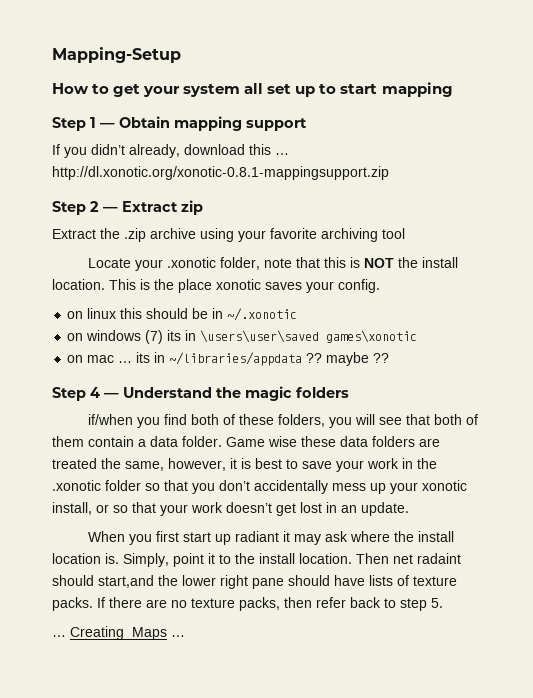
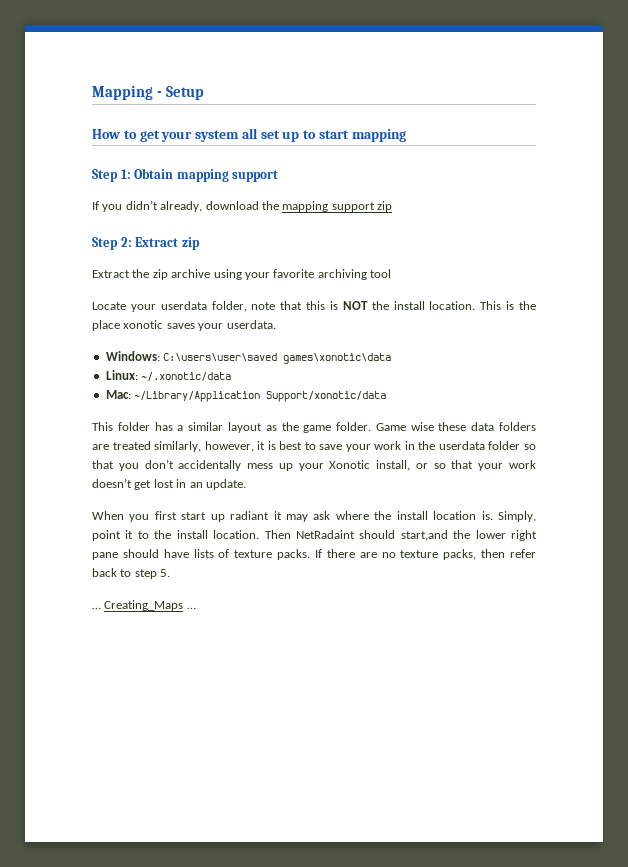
[52,47,181,63] Mapping-Setup -> [92,85,205,100] Mapping - Setup
[90,117,115,128] 1 — -> [120,169,131,179] 1:
[249,144,289,155] [52,166,389,180] [52,201,118,215] this … http://dl.xonotic.org/xonotic-0.8.1-mappingsupport.zip // Step 2 — -> [261,201,392,212] [92,237,132,250] the mapping support zip // Step 2:
[124,228,146,242] .zip -> [152,269,168,280] zip
[166,257,216,268] .xonotic -> [160,301,207,310] userdata
[338,279,380,293] [67,308,298,321] [67,330,418,344] [67,352,390,366] [52,386,349,401] [87,414,478,428] [52,436,178,447] config. // on linux this should be in ~/.xonotic // on windows (7) its in \users\user\saved games\xonotic // on mac … its in ~/libraries/appdata ?? maybe ?? // Step 4 — Understand the magic folders // if/when you find both of these folders, you will see that both of them contain a data -> [226,320,276,329] [105,351,392,364] [105,370,232,381] [105,390,387,402] [92,422,332,433] userdata. // Windows: C:\users\user\saved games\xonotic\data // Linux: ~/.xonotic/data // Mac: ~/Library/Application Support/xonotic/data // This folder has a similar layout as the game
[101,458,164,471] the same, -> [154,441,202,452] similarly,
[52,480,101,491] .xonotic -> [438,441,485,450] userdata
[422,480,467,491] xonotic -> [329,460,371,469] Xonotic
[393,553,461,564] net radaint -> [295,530,355,539] NetRadaint

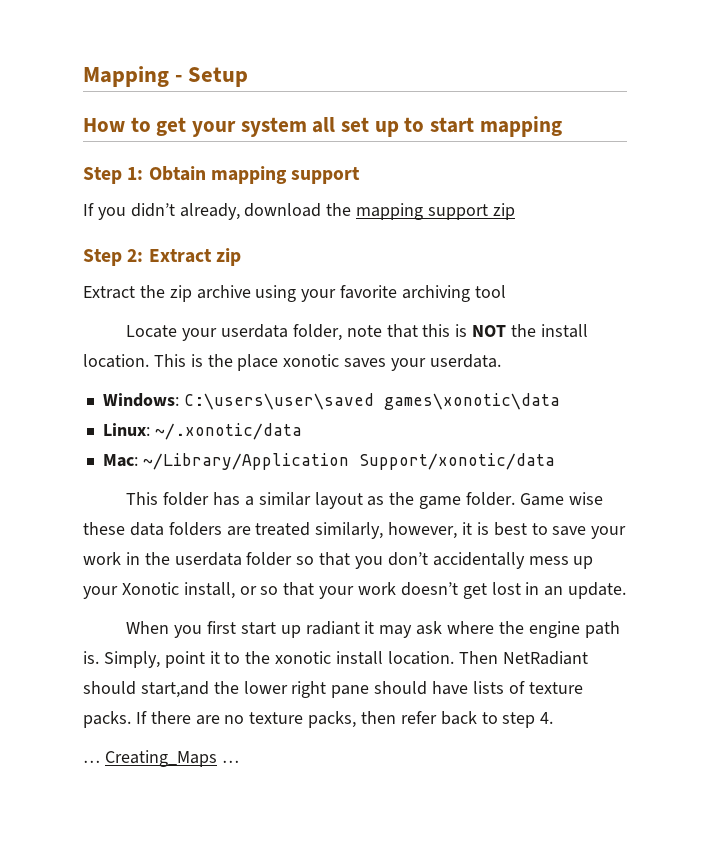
[396,511,477,520] install location -> [528,621,620,638] engine path
(172, 534) none -> [275,651,332,664] xonotic
[295,530,355,539] NetRadaint -> [502,651,588,665] NetRadiant
[160,569,171,577] 5. -> [540,712,554,724] 4.

